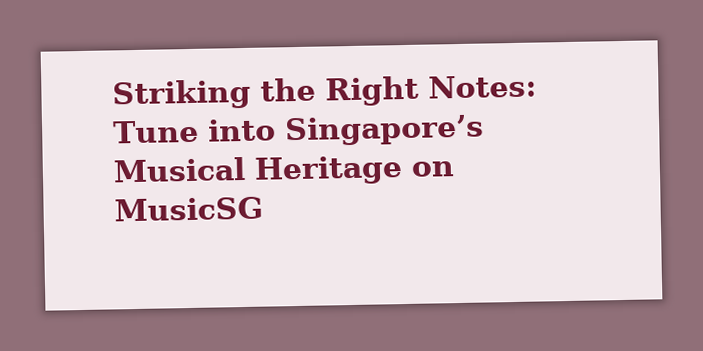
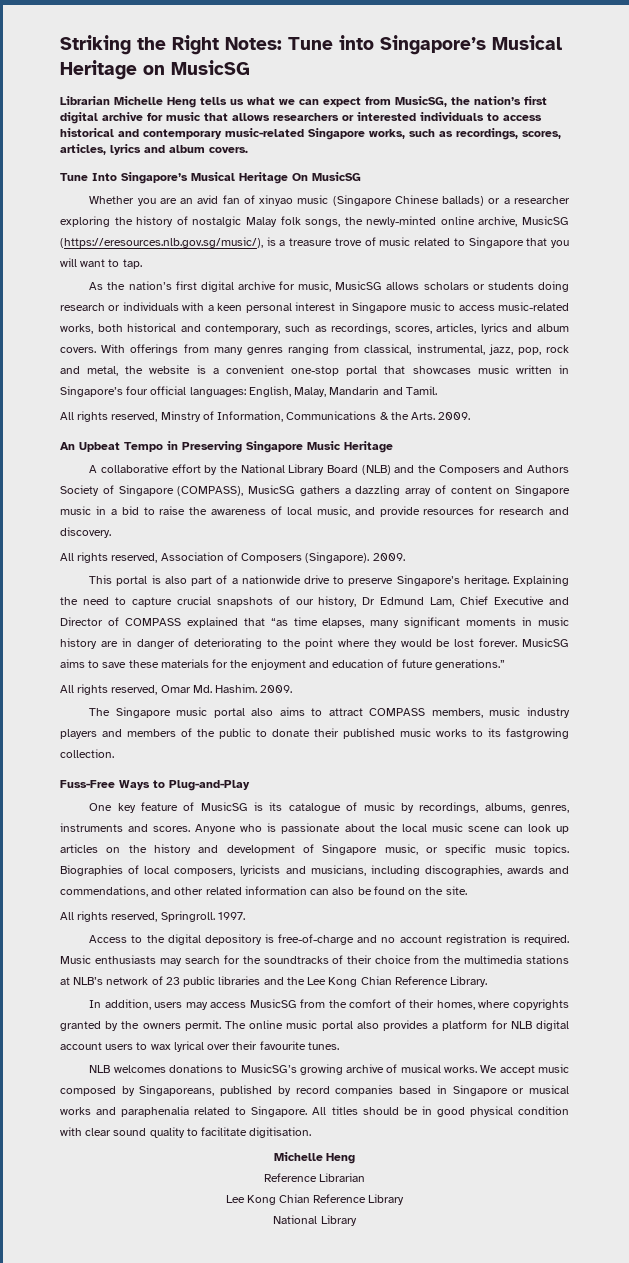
(264, 209) none -> [60,96,547,108] [60,112,542,124] [60,128,561,140] [60,144,248,155] [60,172,361,184] [89,195,570,206] [60,216,569,227] [60,237,570,248] [60,258,142,269] [89,281,569,292] [60,302,569,313] [60,323,569,334] [60,344,570,355] [60,365,569,376] [60,386,437,397] [60,411,471,422] [60,441,393,453] [89,464,569,475] [60,485,570,496] [60,506,569,517] [60,527,111,538] [60,552,405,563] [89,575,570,586] [60,596,569,607] [60,617,570,628] [60,638,569,649] [60,659,505,670] [60,684,293,695] [89,707,571,718] [60,728,569,739] [60,749,114,758] [60,780,250,791] [89,802,569,813] [60,823,569,834] [60,844,569,855] [60,865,570,876] [60,886,467,897] [60,911,245,922] [89,934,569,945] [60,955,569,966] [60,976,488,987] [89,999,570,1010] [60,1020,569,1031] [60,1041,339,1052] [89,1064,569,1075] [60,1085,570,1096] [60,1106,570,1117] [60,1127,312,1138] [273,1152,356,1164] [263,1173,366,1182] [225,1194,405,1205] [273,1215,357,1226] // Librarian Michelle Heng tells us what we can expect from MusicSG, the nation’s first digital archive for music that allows researchers or interested individuals to access historical and contemporary music-related Singapore works, such as recordings, scores, articles, lyrics and album covers. // Tune Into Singapore’s Musical Heritage On MusicSG // Whether you are an avid fan of xinyao music (Singapore Chinese ballads) or a researcher exploring the history of nostalgic Malay folk songs, the newly-minted online archive, MusicSG (https://eresources.nlb.gov.sg/music/), is a treasure trove of music related to Singapore that you will want to tap. // As the nation’s first digital archive for music, MusicSG allows scholars or students doing research or individuals with a keen personal interest in Singapore music to access music-related works, both historical and contemporary, such as recordings, scores, articles, lyrics and album covers. With offerings from many genres ranging from classical, instrumental, jazz, pop, rock and metal, the website is a convenient one-stop portal that showcases music written in Singapore’s four official languages: English, Malay, Mandarin and Tamil. // All rights reserved, Minstry of Information, Communications & the Arts. 2009. // An Upbeat Tempo in Preserving Singapore Music Heritage // A collaborative effort by the National Library Board (NLB) and the Composers and Authors Society of Singapore (COMPASS), MusicSG gathers a dazzling array of content on Singapore music in a bid to raise the awareness of local music, and provide resources for research and discovery. // All rights reserved, Association of Composers (Singapore). 2009. // This portal is also part of a nationwide drive to preserve Singapore’s heritage. Explaining the need to capture crucial snapshots of our history, Dr Edmund Lam, Chief Executive and Director of COMPASS explained that “as time elapses, many significant moments in music history are in danger of deteriorating to the point where they would be lost forever. MusicSG aims to save these materials for the enjoyment and education of future generations.” // All rights reserved, Omar Md. Hashim. 2009. // The Singapore music portal also aims to attract COMPASS members, music industry players and members of the public to donate their published music works to its fastgrowing collection. // Fuss-Free Ways to Plug-and-Play // One key feature of MusicSG is its catalogue of music by recordings, albums, genres, instruments and scores. Anyone who is passionate about the local music scene can look up articles on the history and development of Singapore music, or specific music topics. Biographies of local composers, lyricists and musicians, including discographies, awards and commendations, and other related information can also be found on the site. // All rights reserved, Springroll. 1997. // Access to the digital depository is free-of-charge and no account registration is required. Music enthusiasts may search for the soundtracks of their choice from the multimedia stations at NLB’s network of 23 public libraries and the Lee Kong Chian Reference Library. // In addition, users may access MusicSG from the comfort of their homes, where copyrights granted by the owners permit. The online music portal also provides a platform for NLB digital account users to wax lyrical over their favourite tunes. // NLB welcomes donations to MusicSG’s growing archive of musical works. We accept music composed by Singaporeans, published by record companies based in Singapore or musical works and paraphenalia related to Singapore. All titles should be in good physical condition with clear sound quality to facilitate digitisation. // Michelle Heng // Reference Librarian // Lee Kong Chian Reference Library // National Library

